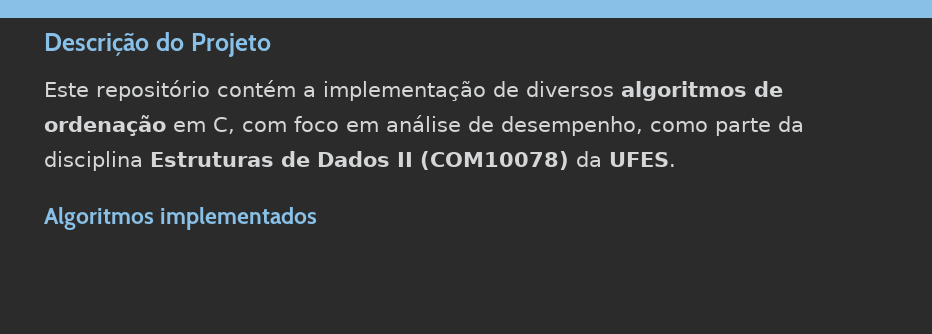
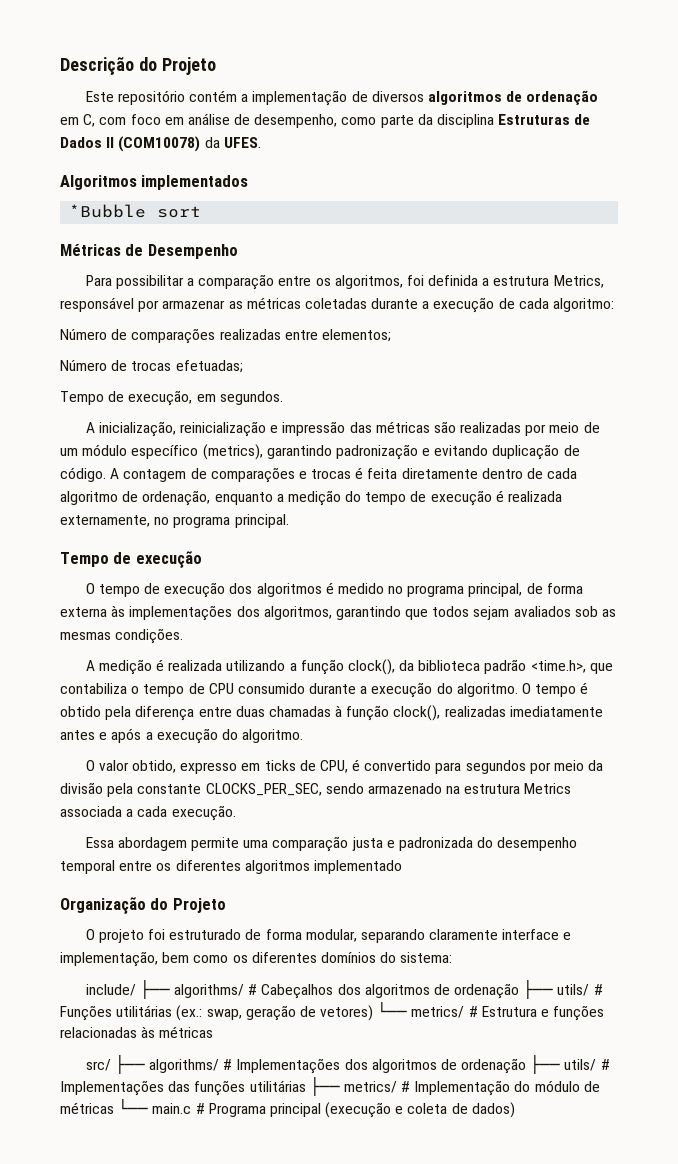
(318, 218) none -> [69,204,202,218] [60,244,238,259] [85,274,604,290] [60,297,615,313] [60,328,391,344] [60,360,243,373] [60,390,283,406] [85,421,600,437] [60,444,580,460] [60,467,578,483] [60,490,563,506] [60,514,289,528] [60,551,202,568] [85,582,583,598] [60,605,617,621] [60,628,184,644] [85,659,613,675] [60,682,589,698] [60,705,603,721] [60,728,304,744] [85,759,604,774] [60,782,572,797] [60,805,236,821] [85,836,578,852] [60,860,402,874] [60,897,226,914] [85,929,572,943] [60,951,453,967] [85,979,603,999] [60,1001,605,1021] [60,1026,214,1038] [85,1054,610,1074] [60,1076,600,1096] [60,1098,515,1118] // *Bubble sort // Métricas de Desempenho // Para possibilitar a comparação entre os algoritmos, foi definida a estrutura Metrics, responsável por armazenar as métricas coletadas durante a execução de cada algoritmo: // Número de comparações realizadas entre elementos; // Número de trocas efetuadas; // Tempo de execução, em segundos. // A inicialização, reinicialização e impressão das métricas são realizadas por meio de um módulo específico (metrics), garantindo padronização e evitando duplicação de código. A contagem de comparações e trocas é feita diretamente dentro de cada algoritmo de ordenação, enquanto a medição do tempo de execução é realizada externamente, no programa principal. // Tempo de execução // O tempo de execução dos algoritmos é medido no programa principal, de forma externa às implementações dos algoritmos, garantindo que todos sejam avaliados sob as mesmas condições. // A medição é realizada utilizando a função clock(), da biblioteca padrão <time.h>, que contabiliza o tempo de CPU consumido durante a execução do algoritmo. O tempo é obtido pela diferença entre duas chamadas à função clock(), realizadas imediatamente antes e após a execução do algoritmo. // O valor obtido, expresso em ticks de CPU, é convertido para segundos por meio da divisão pela constante CLOCKS_PER_SEC, sendo armazenado na estrutura Metrics associada a cada execução. // Essa abordagem permite uma comparação justa e padronizada do desempenho temporal entre os diferentes algoritmos implementado // Organização do Projeto // O projeto foi estruturado de forma modular, separando claramente interface e implementação, bem como os diferentes domínios do sistema: // include/ ├── algorithms/ # Cabeçalhos dos algoritmos de ordenação ├── utils/ # Funções utilitárias (ex.: swap, geração de vetores) └── metrics/ # Estrutura e funções relacionadas às métricas // src/ ├── algorithms/ # Implementações dos algoritmos de ordenação ├── utils/ # Implementações das funções utilitárias ├── metrics/ # Implementação do módulo de métricas └── main.c # Programa principal (execução e coleta de dados)

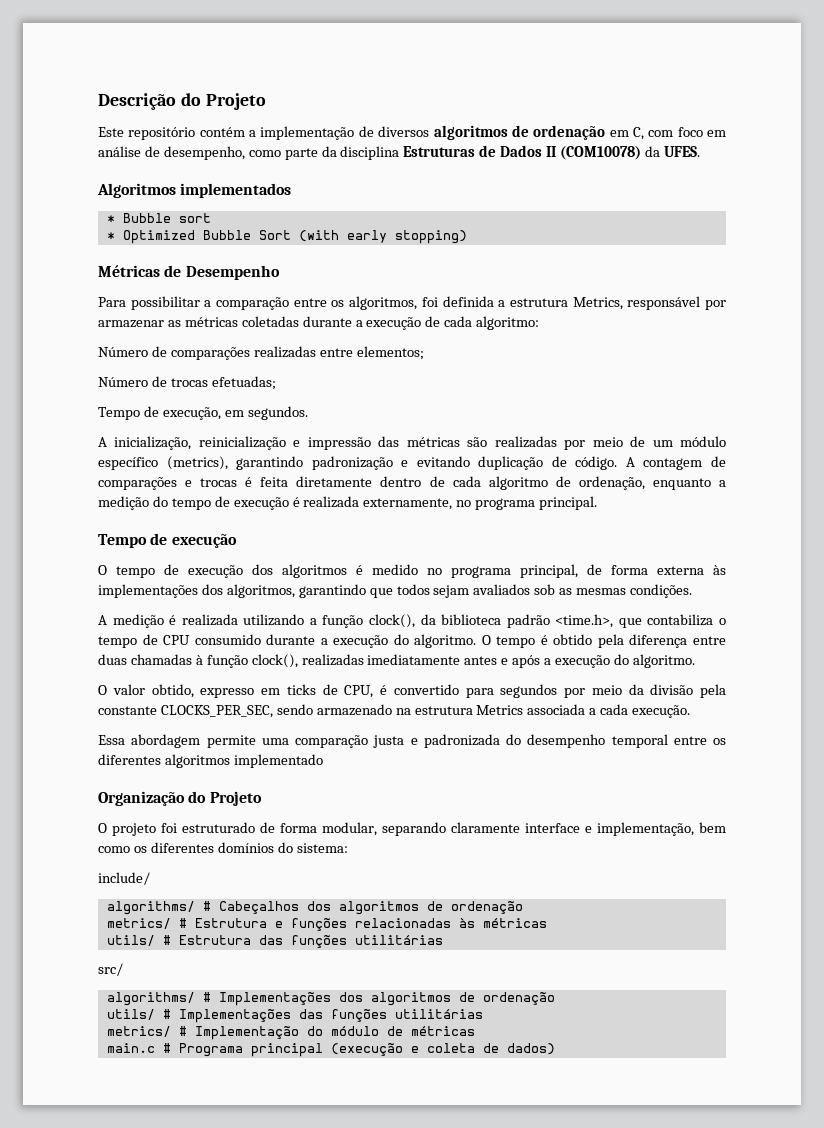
[69,204,147,218] *Bubble -> [106,213,171,223] * Bubble
(202, 212) none -> [106,230,467,244] // * Optimized Bubble Sort (with early stopping)
[139,979,170,999] ├── -> (150, 878) //
[523,979,603,999] [60,1001,408,1021] ├── utils/ # Funções utilitárias (ex.: swap, geração de vetores) └── -> (523, 907) //
(214, 1032) none -> [106,935,443,948] // utils/ # Estrutura das funções utilitárias
[114,1054,145,1074] ├── -> (123, 969) //
[530,1054,561,1074] ├── -> (555, 998) //
[309,1076,340,1096] ├── -> (483, 1014) //
[118,1098,149,1114] └── -> (475, 1031) //

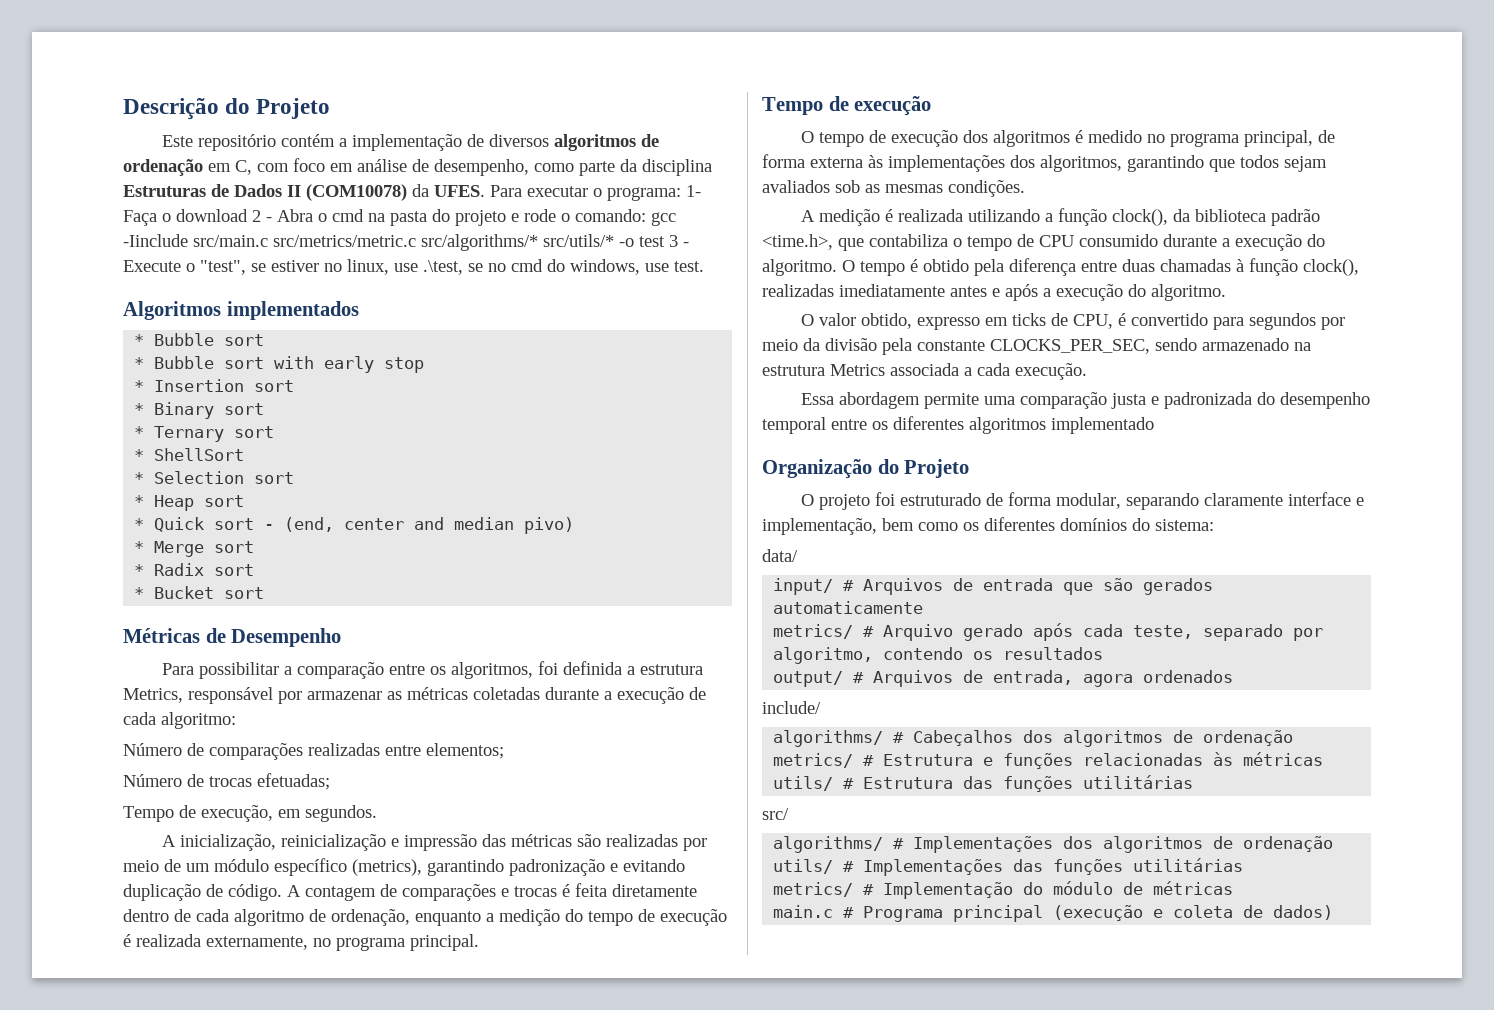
(700, 151) none -> [490,185,701,201] [123,209,676,226] [123,234,689,251] [123,259,704,275] Para executar o programa: 1- Faça o download 2 - Abra o cmd na pasta do projeto e rode o comando: gcc -Iinclude src/main.c src/metrics/metric.c src/algorithms/* src/utils/* -o test 3 - Execute o "test", se estiver no linux, use .\test, se no cmd do windows, use test.
[122,230,467,244] Optimized Bubble Sort (with early stopping) -> [154,356,425,373] [134,379,295,392] [134,402,265,419] [134,426,275,442] [134,448,245,461] [134,471,295,484] [134,495,245,511] [134,517,575,534] [134,541,255,557] [134,563,255,576] [134,586,265,599] Bubble sort with early stop // * Insertion sort // * Binary sort // * Ternary sort // * ShellSort // * Selection sort // * Heap sort // * Quick sort - (end, center and median pivo) // * Merge sort // * Radix sort // * Bucket sort
(348, 848) none -> [762,549,798,562] [773,578,1214,595] [773,601,924,614] [773,623,1324,641] [773,647,1104,664] [773,670,1234,687] // data/ // input/ # Arquivos de entrada que são gerados automaticamente // metrics/ # Arquivo gerado após cada teste, separado por algoritmo, contendo os resultados // output/ # Arquivos de entrada, agora ordenados

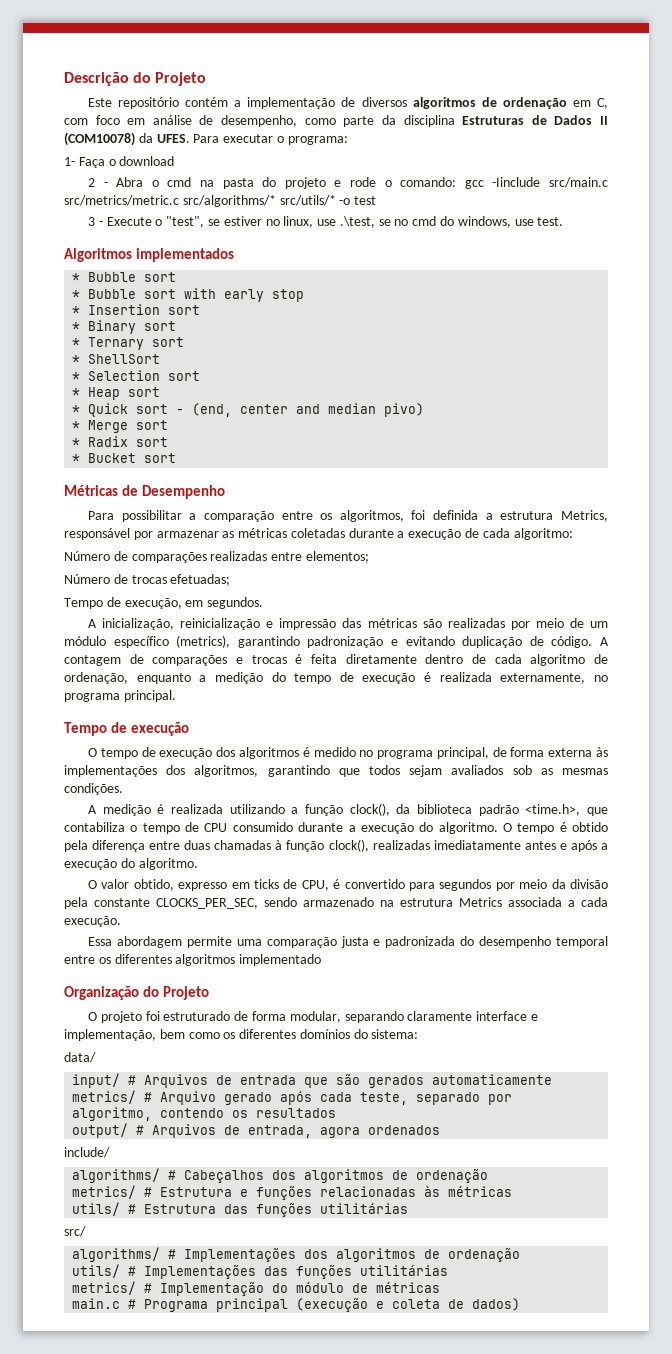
(681, 194) none -> (348, 140) //
(248, 215) none -> (175, 161) //
(665, 241) none -> (377, 200) //

